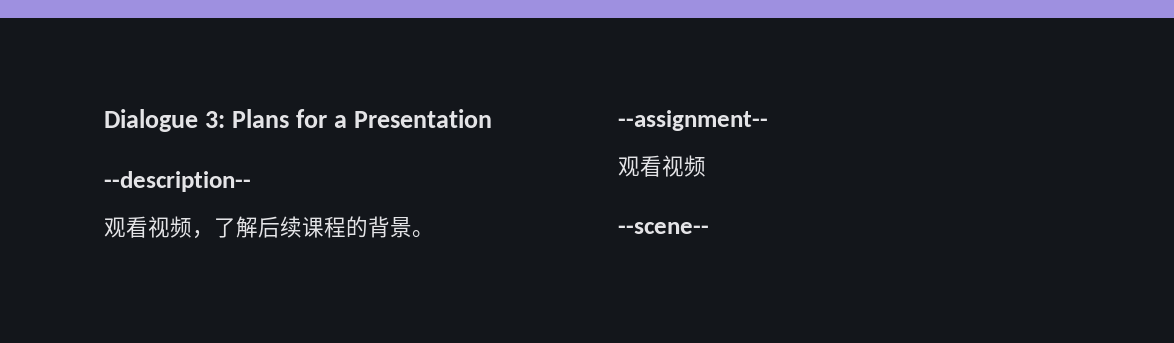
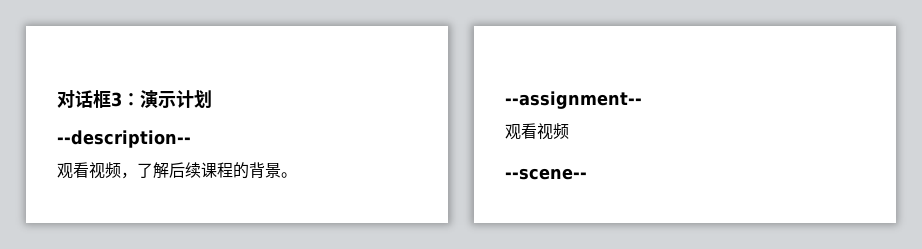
[104,109,493,132] Dialogue 3: Plans for a Presentation -> [57,90,212,108] 对话框3：演示计划

